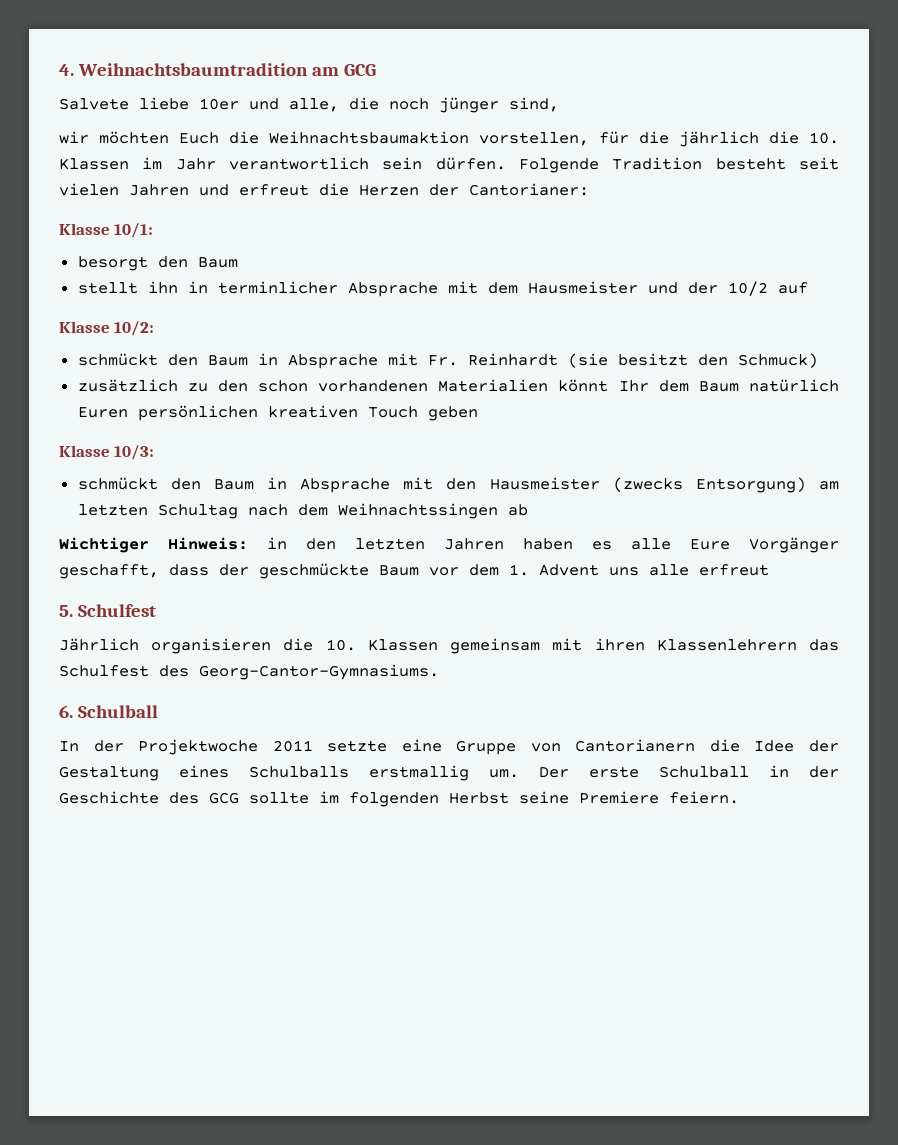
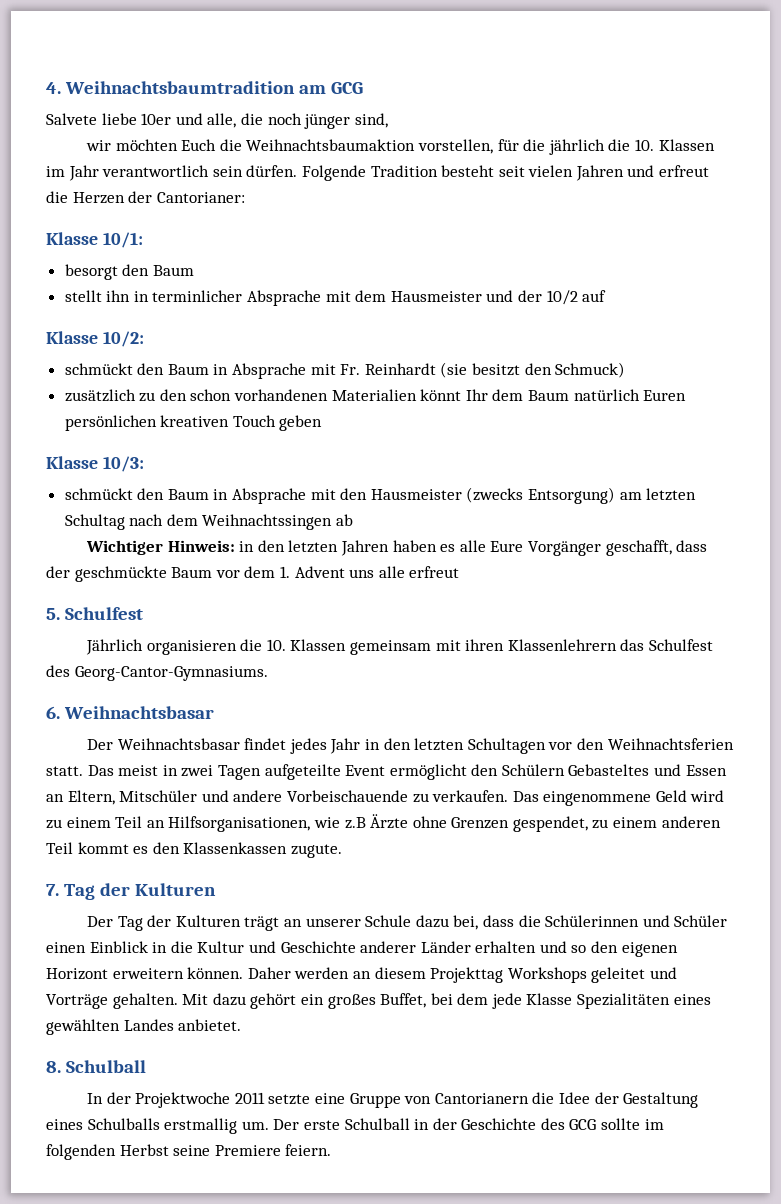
(73, 711) none -> [63,706,214,719] [87,738,734,754] [46,764,727,780] [46,790,725,806] [46,814,721,832] [46,842,342,858] [46,883,216,900] [87,915,728,931] [46,941,678,957] [46,967,677,983] [46,993,711,1009] [46,1019,242,1035] [46,1061,61,1073] Weihnachtsbasar // Der Weihnachtsbasar findet jedes Jahr in den letzten Schultagen vor den Weihnachtsferien statt. Das meist in zwei Tagen aufgeteilte Event ermöglicht den Schülern Gebasteltes und Essen an Eltern, Mitschüler und andere Vorbeischauende zu verkaufen. Das eingenommene Geld wird zu einem Teil an Hilfsorganisationen, wie z.B Ärzte ohne Grenzen gespendet, zu einem anderen Teil kommt es den Klassenkassen zugute. // 7. Tag der Kulturen // Der Tag der Kulturen trägt an unserer Schule dazu bei, dass die Schülerinnen und Schüler einen Einblick in die Kultur und Geschichte anderer Länder erhalten und so den eigenen Horizont erweitern können. Daher werden an diesem Projekttag Workshops geleitet und Vorträge gehalten. Mit dazu gehört ein großes Buffet, bei dem jede Klasse Spezialitäten eines gewählten Landes anbietet. // 8.

